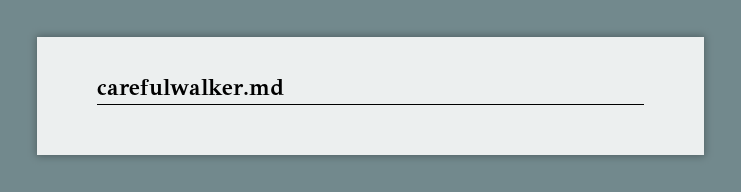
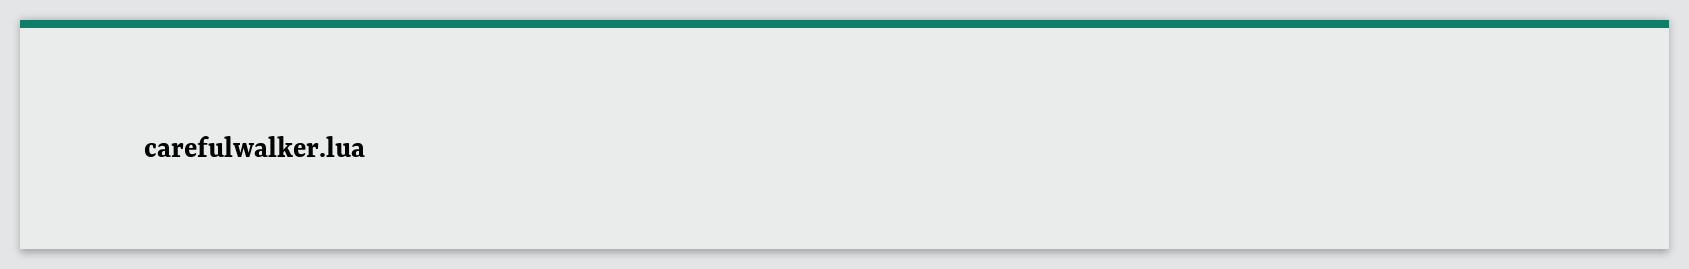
[97,79,284,96] carefulwalker.md -> [144,136,365,157] carefulwalker.lua

